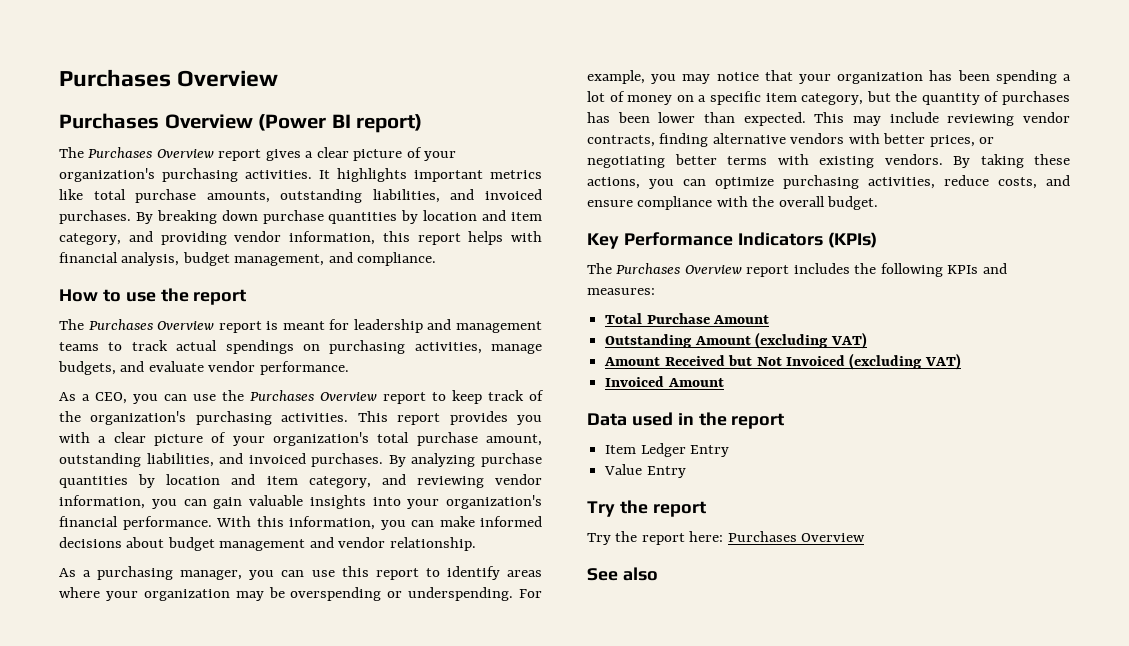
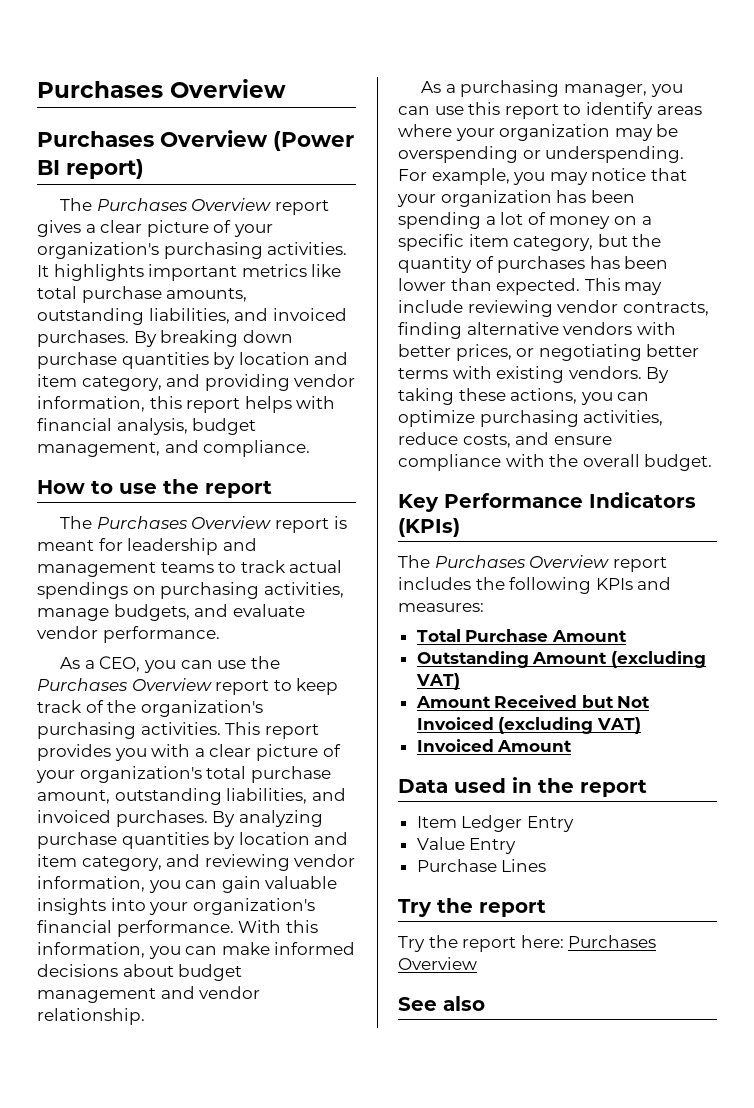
(686, 472) none -> [416,859,547,872] // Purchase Lines

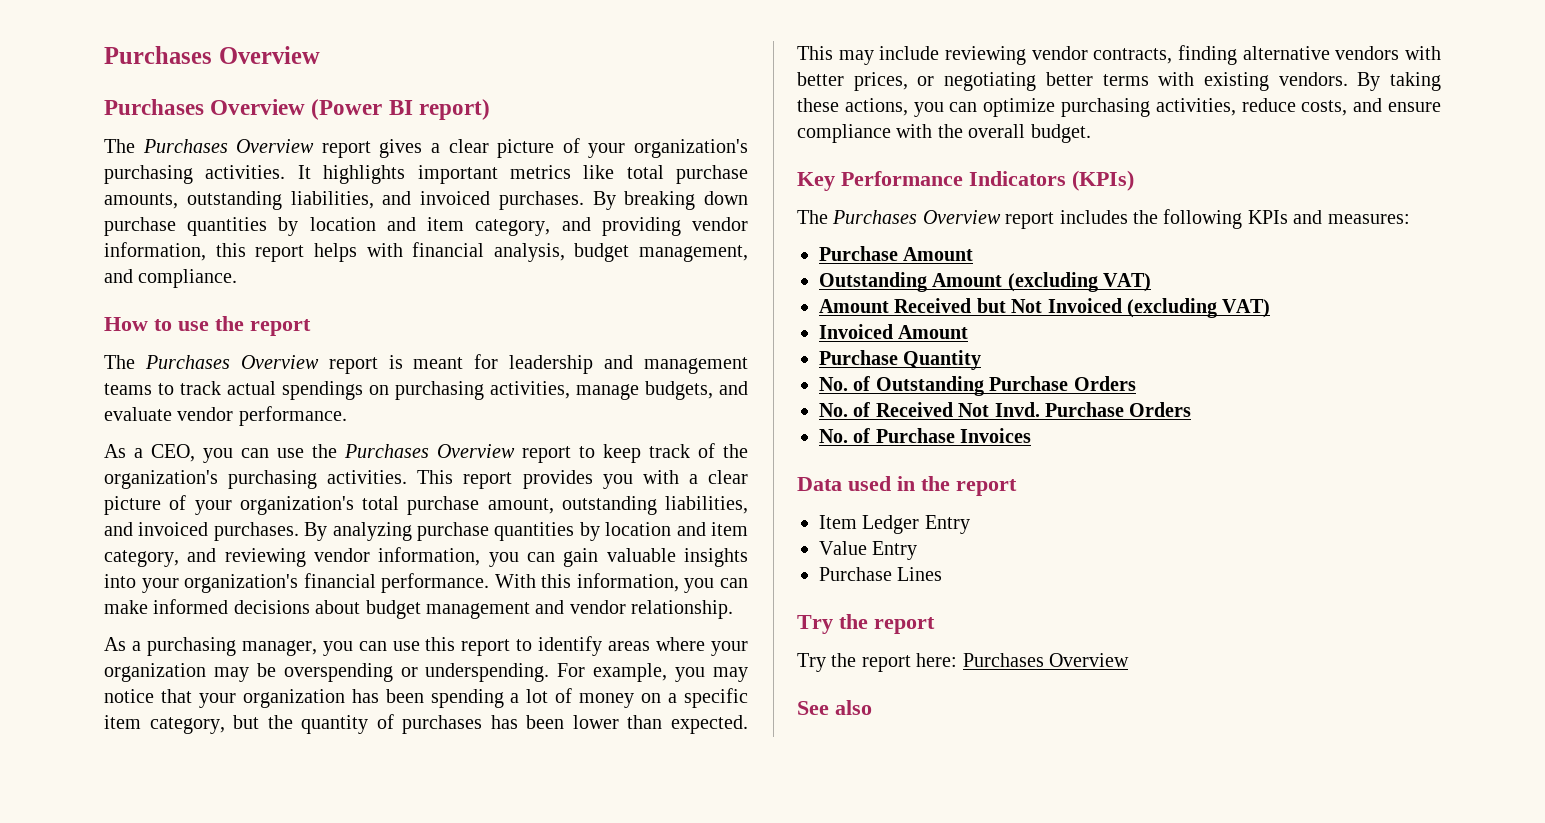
[416,629,461,642] Total -> (1410, 219) none
(573, 746) none -> [819,350,982,370] [819,376,1136,396] [819,402,1192,417] [819,428,1032,443] // Purchase Quantity // No. of Outstanding Purchase Orders // No. of Received Not Invd. Purchase Orders // No. of Purchase Invoices

